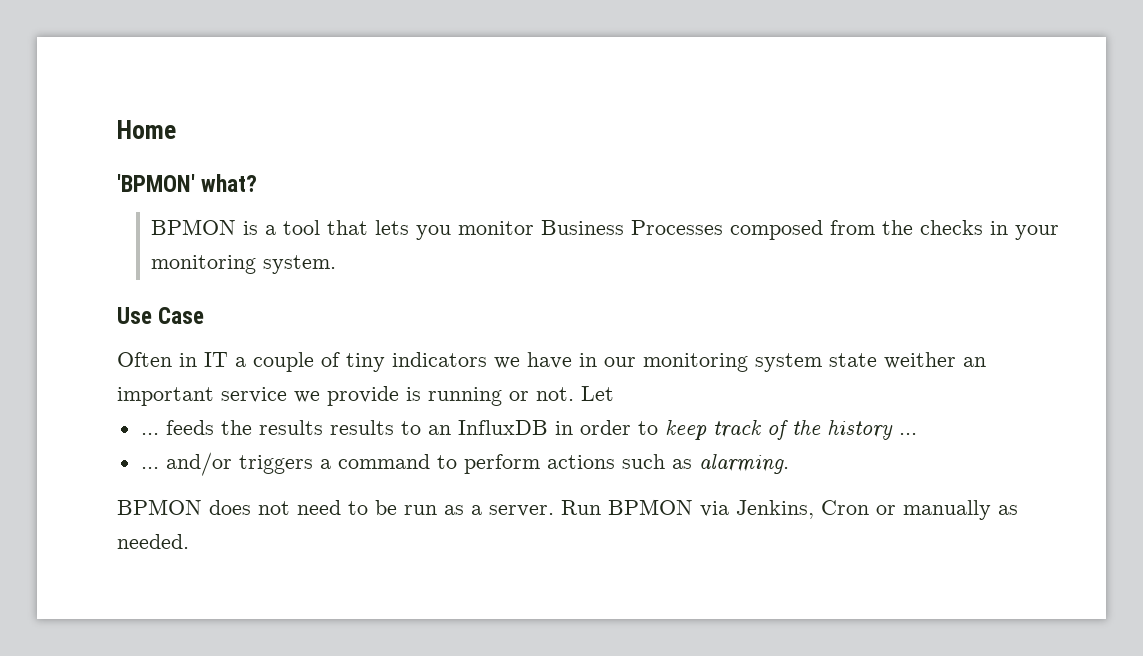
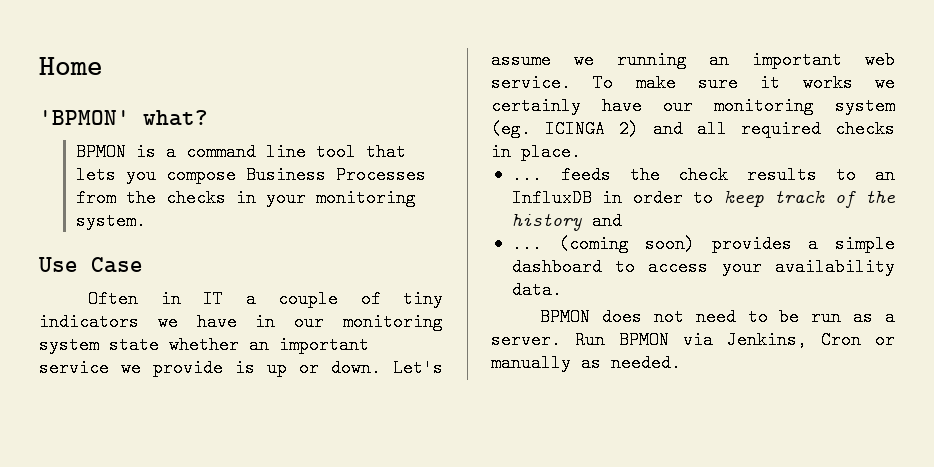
(277, 230) none -> [186,143,307,161] command line
[458,221,535,235] monitor -> [166,166,237,184] compose
[730,220,824,240] composed -> (427, 175) none
[884,352,956,369] weither -> [169,336,239,354] whether
[428,386,614,406] running or not. Let -> [267,359,443,377] [491,51,895,69] [491,74,895,92] [491,97,895,115] [491,120,895,138] [491,143,581,161] up or down. Let's assume we running an important web service. To make sure it works we certainly have our monitoring system (eg. ICINGA 2) and all required checks in place.
[258,420,323,435] results -> [678,166,729,184] check
[898,433,917,435] [140,452,789,476] ... // ... and/or triggers a command to perform actions such as alarming. -> [591,212,622,230] [511,235,895,253] [511,258,895,276] [511,281,562,299] and // ... (coming soon) provides a simple dashboard to access your availability data.

